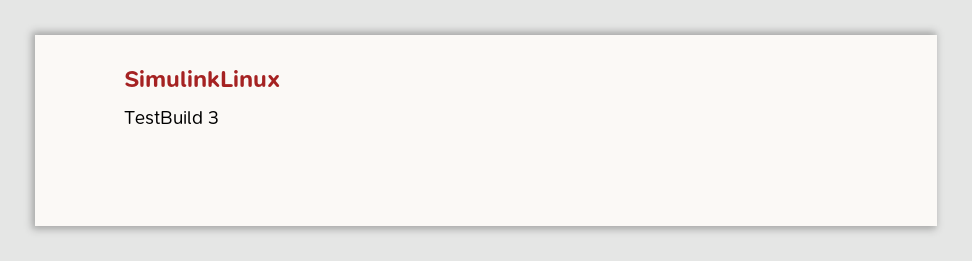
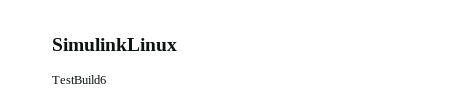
[124,111,220,125] TestBuild 3 -> [52,75,106,84] TestBuild6

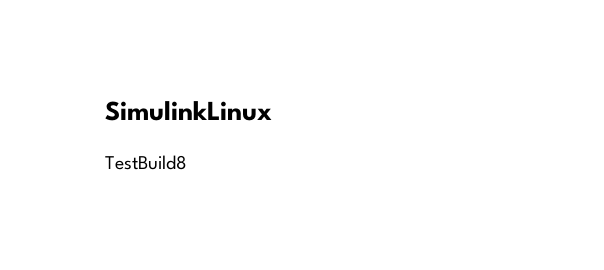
[52,75,106,84] TestBuild6 -> [105,155,187,170] TestBuild8

